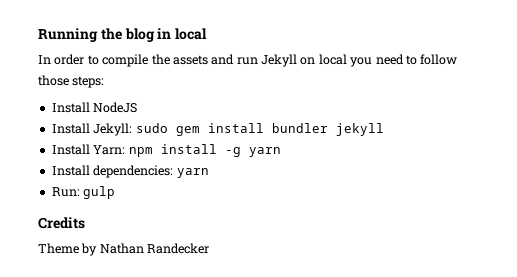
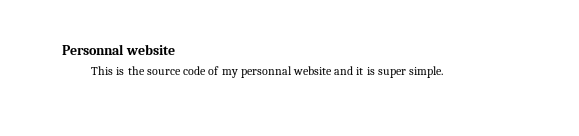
[38,28,208,42] [38,54,458,67] [38,75,105,88] [51,102,138,113] [51,123,384,136] [51,144,281,157] [51,165,209,178] [51,186,116,199] [38,217,85,229] [38,243,210,256] Running the blog in local // In order to compile the assets and run Jekyll on local you need to follow those steps: // Install NodeJS // Install Jekyll: sudo gem install bundler jekyll // Install Yarn: npm install -g yarn // Install dependencies: yarn // Run: gulp // Credits // Theme by Nathan Randecker -> [62,44,175,55] [91,66,444,78] Personnal website // This is the source code of my personnal website and it is super simple.

